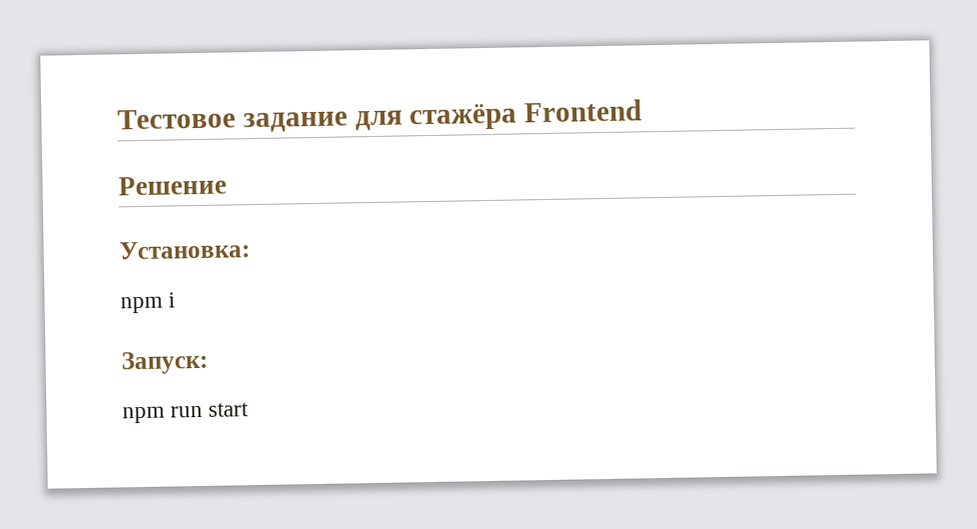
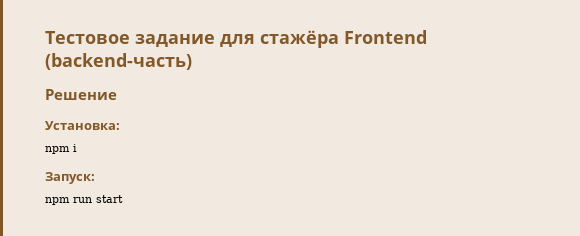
(643, 111) none -> [45,53,192,70] (backend-часть)

